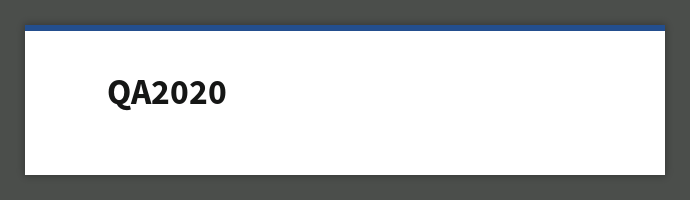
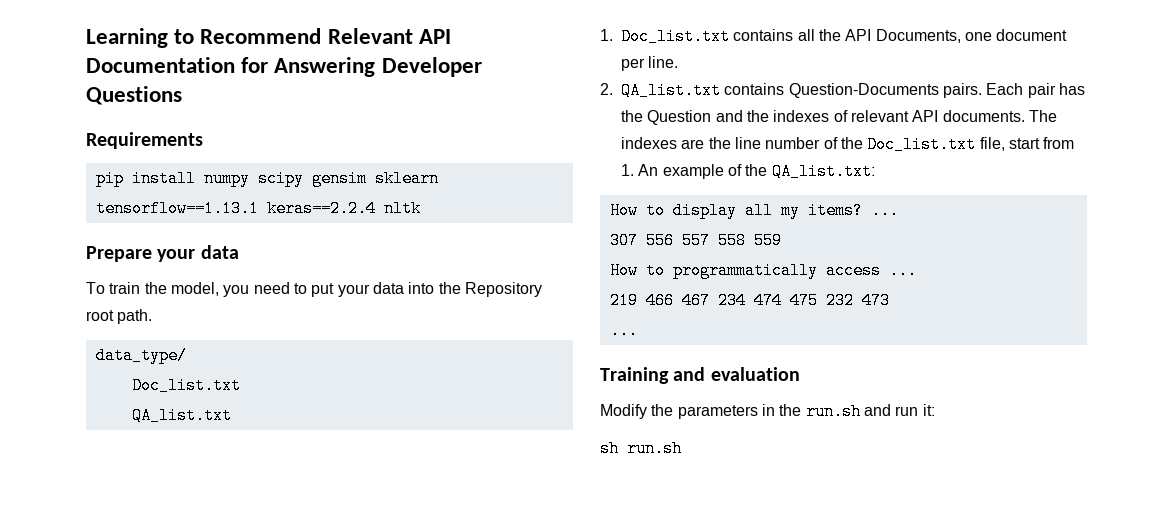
[107,80,227,111] QA2020 -> [86,28,451,48] [86,57,482,77] [86,86,182,105] [86,132,203,149] [95,170,439,187] [95,200,421,217] [86,245,239,262] [86,282,542,297] [86,309,153,324] [95,347,187,364] [131,377,241,394] [131,407,232,424] [600,28,1068,45] [621,56,679,71] [600,82,1085,99] [621,110,1057,125] [621,136,1075,153] [621,163,875,180] [609,202,899,219] [609,232,782,249] [609,262,917,279] [609,292,890,309] [609,322,638,339] [600,367,800,384] [600,403,935,420] [600,440,682,457] Learning to Recommend Relevant API Documentation for Answering Developer Questions // Requirements // pip install numpy scipy gensim sklearn tensorflow==1.13.1 keras==2.2.4 nltk // Prepare your data // To train the model, you need to put your data into the Repository root path. // data_type/ // Doc_list.txt // QA_list.txt // 1. Doc_list.txt contains all the API Documents, one document per line. // 2. QA_list.txt contains Question-Documents pairs. Each pair has the Question and the indexes of relevant API documents. The indexes are the line number of the Doc_list.txt file, start from 1. An example of the QA_list.txt: // How to display all my items? ... // 307 556 557 558 559 // How to programmatically access ... // 219 466 467 234 474 475 232 473 // ... // Training and evaluation // Modify the parameters in the run.sh and run it: // sh run.sh

